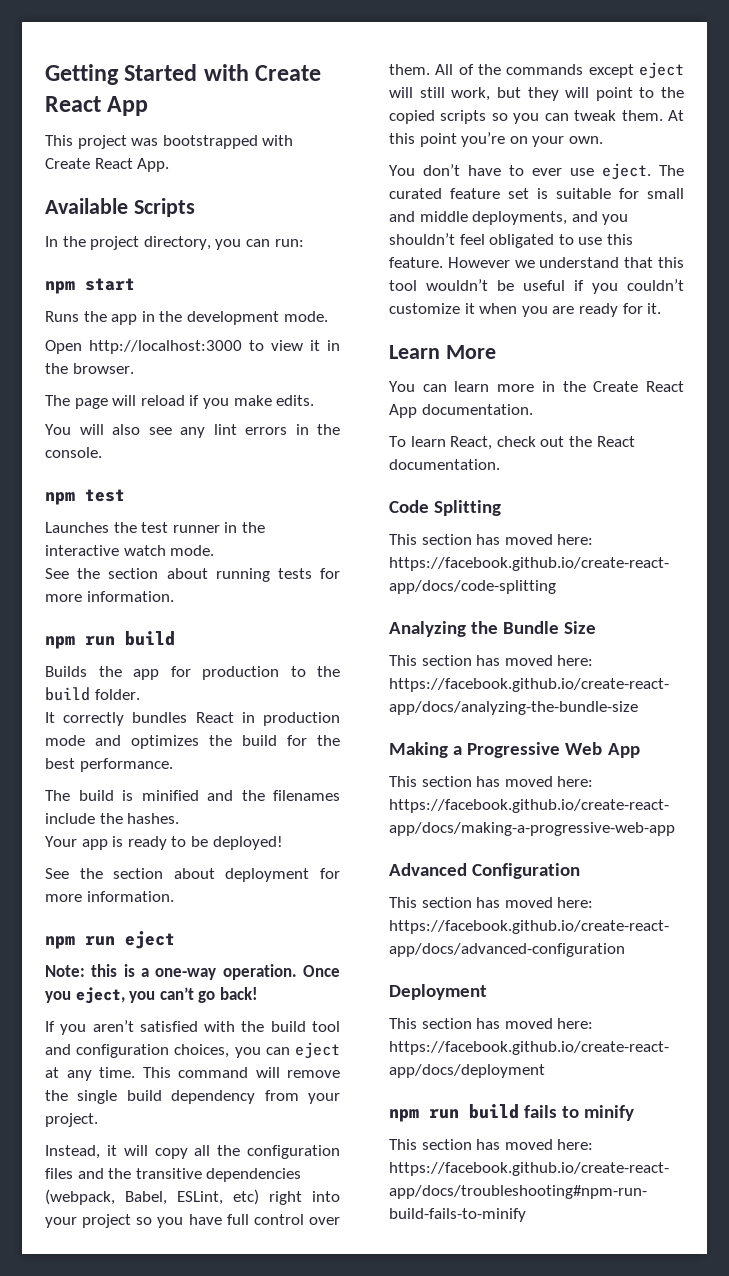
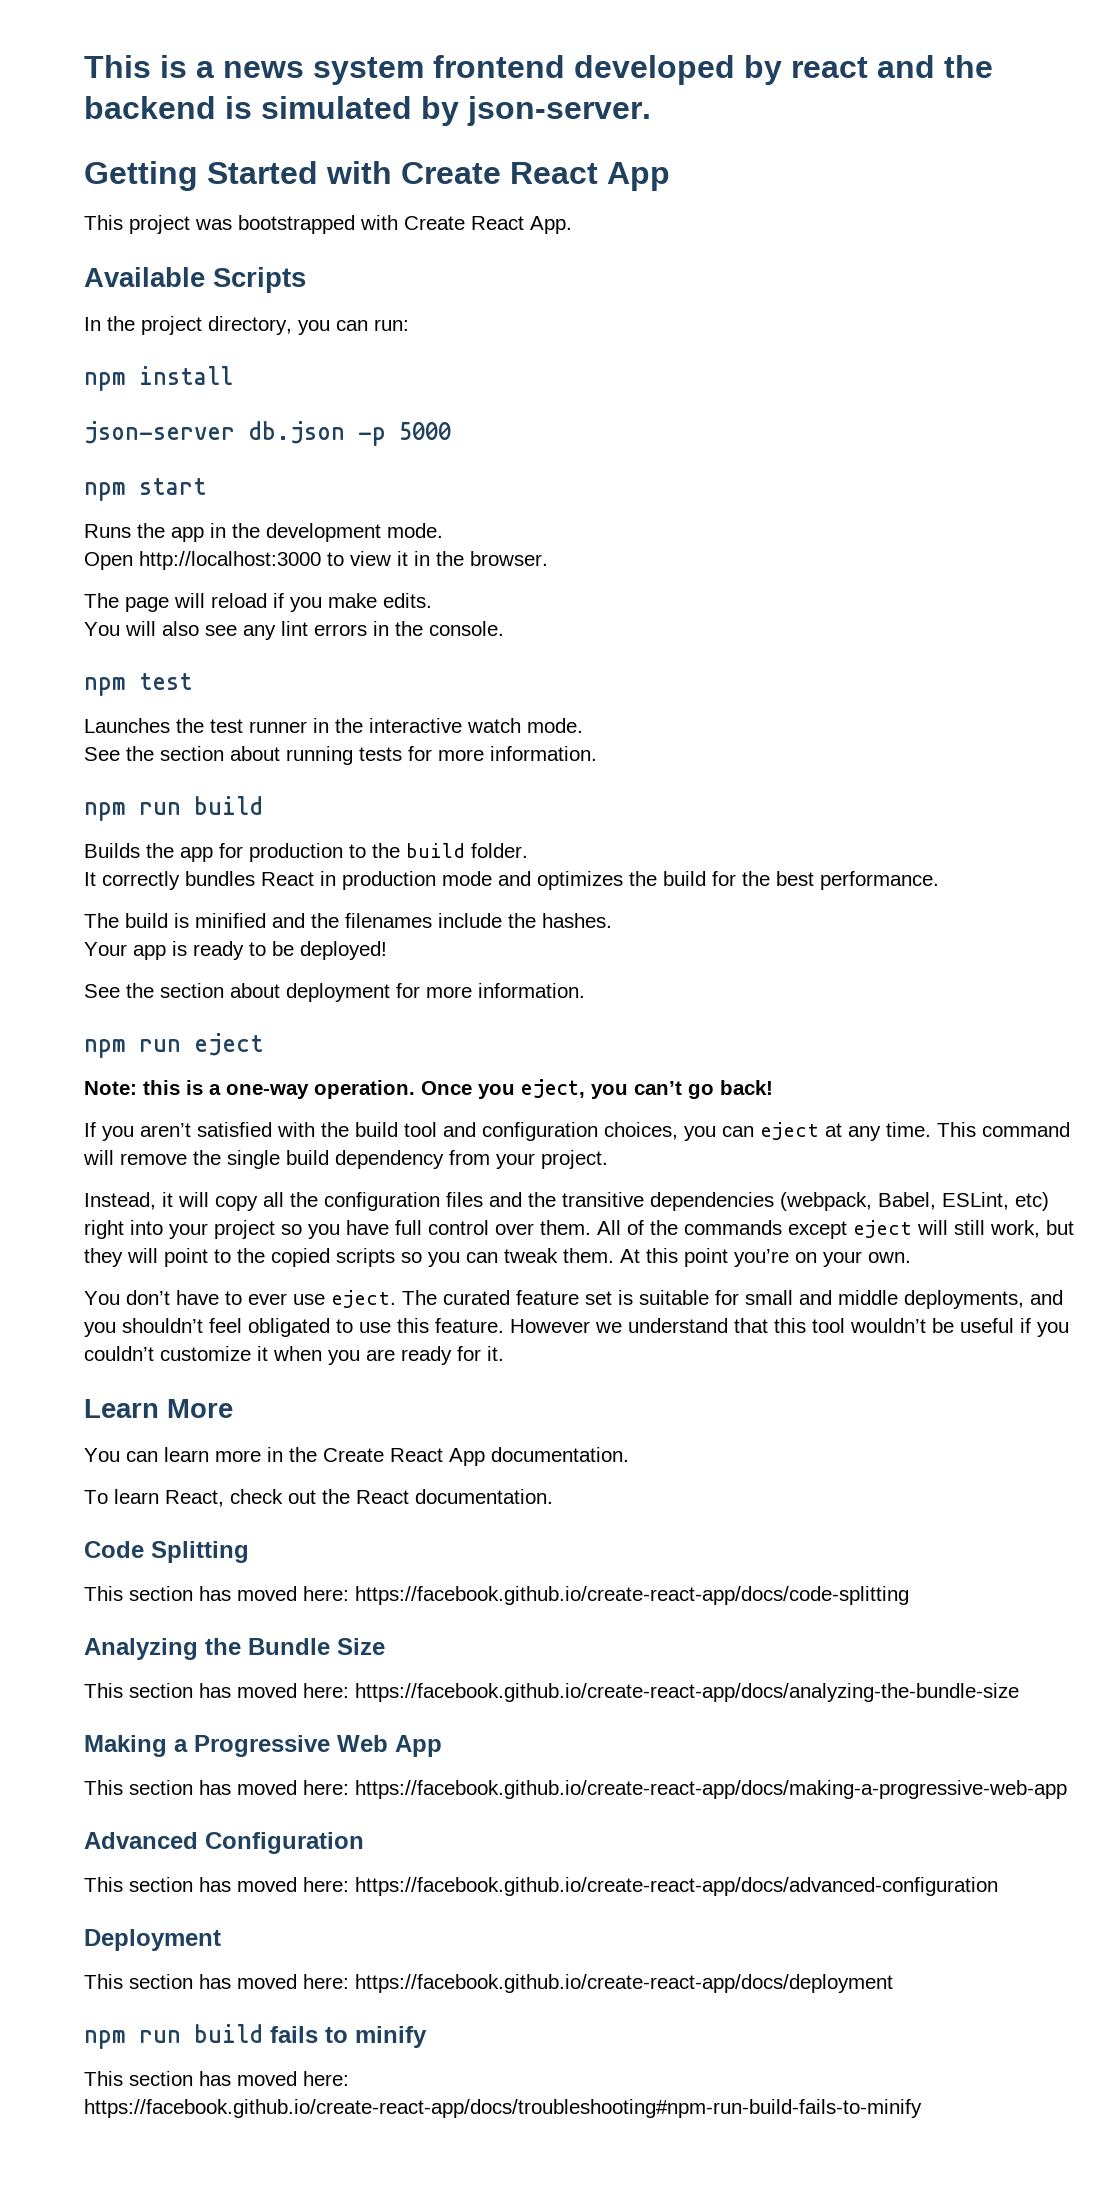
(45, 74) none -> [84,55,993,85] [84,96,651,126] This is a news system frontend developed by react and the backend is simulated by json-server. //
(304, 243) none -> [84,366,233,391] [84,421,451,446] // npm install // json-server db.json -p 5000

